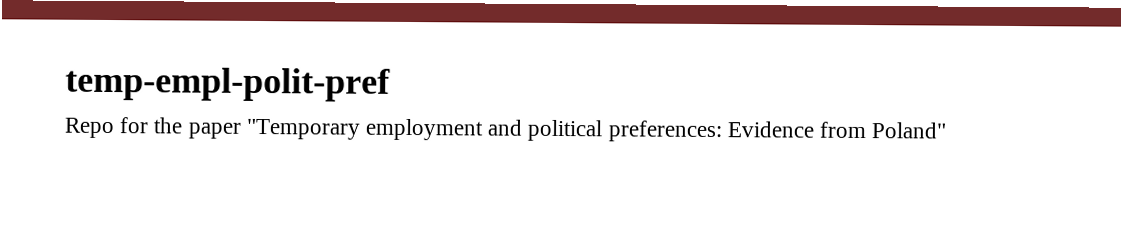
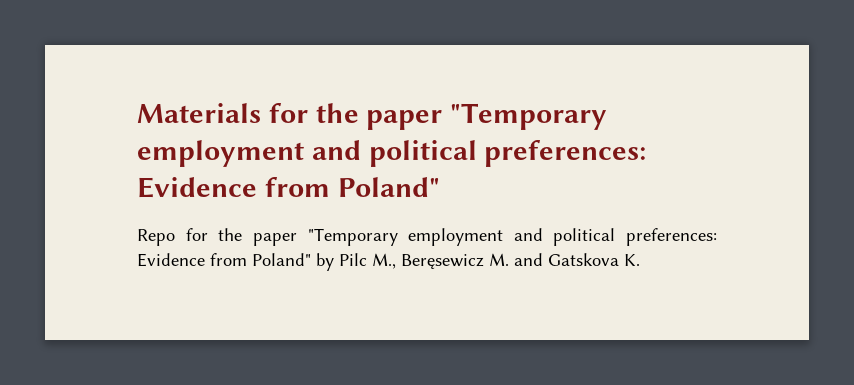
[65,66,391,102] temp-empl-polit-pref -> [137,103,608,130] [137,140,647,167] [137,177,440,198] Materials for the paper "Temporary employment and political preferences: Evidence from Poland"
(947, 130) none -> [316,253,640,271] by Pilc M., Beręsewicz M. and Gatskova K.

